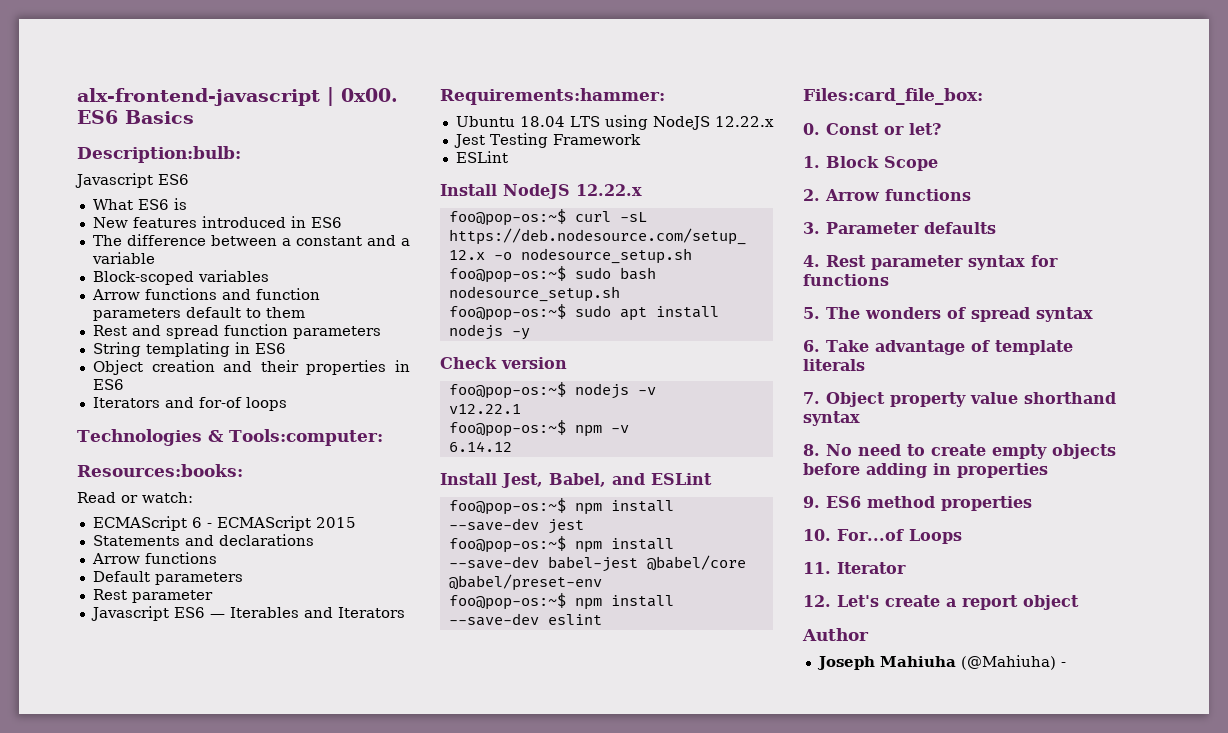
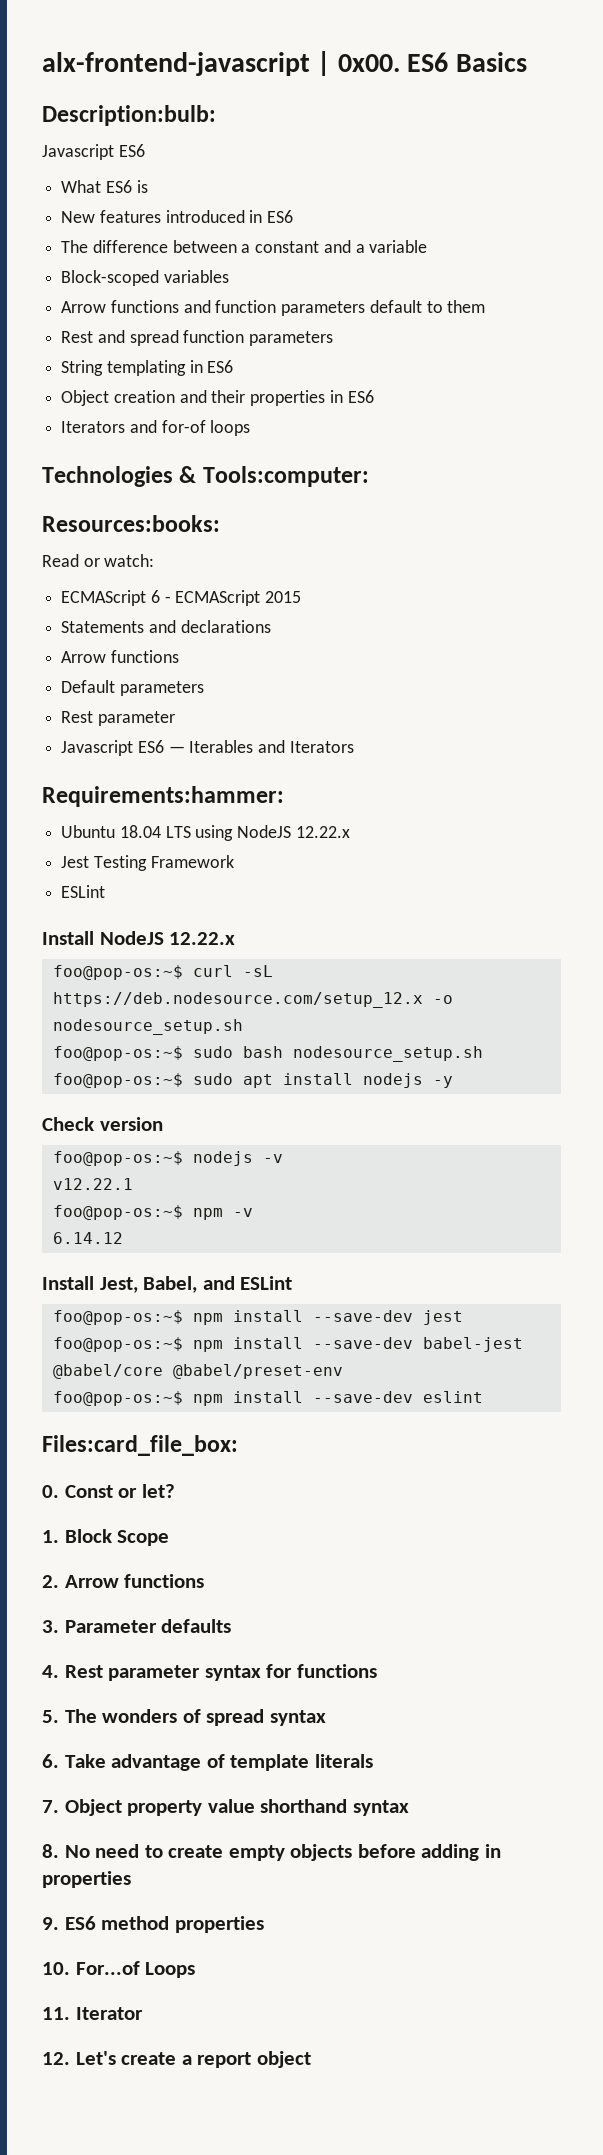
[802,628,869,641] [816,655,1066,670] // Author // Joseph Mahiuha (@Mahiuha) - -> (311, 2059) none

